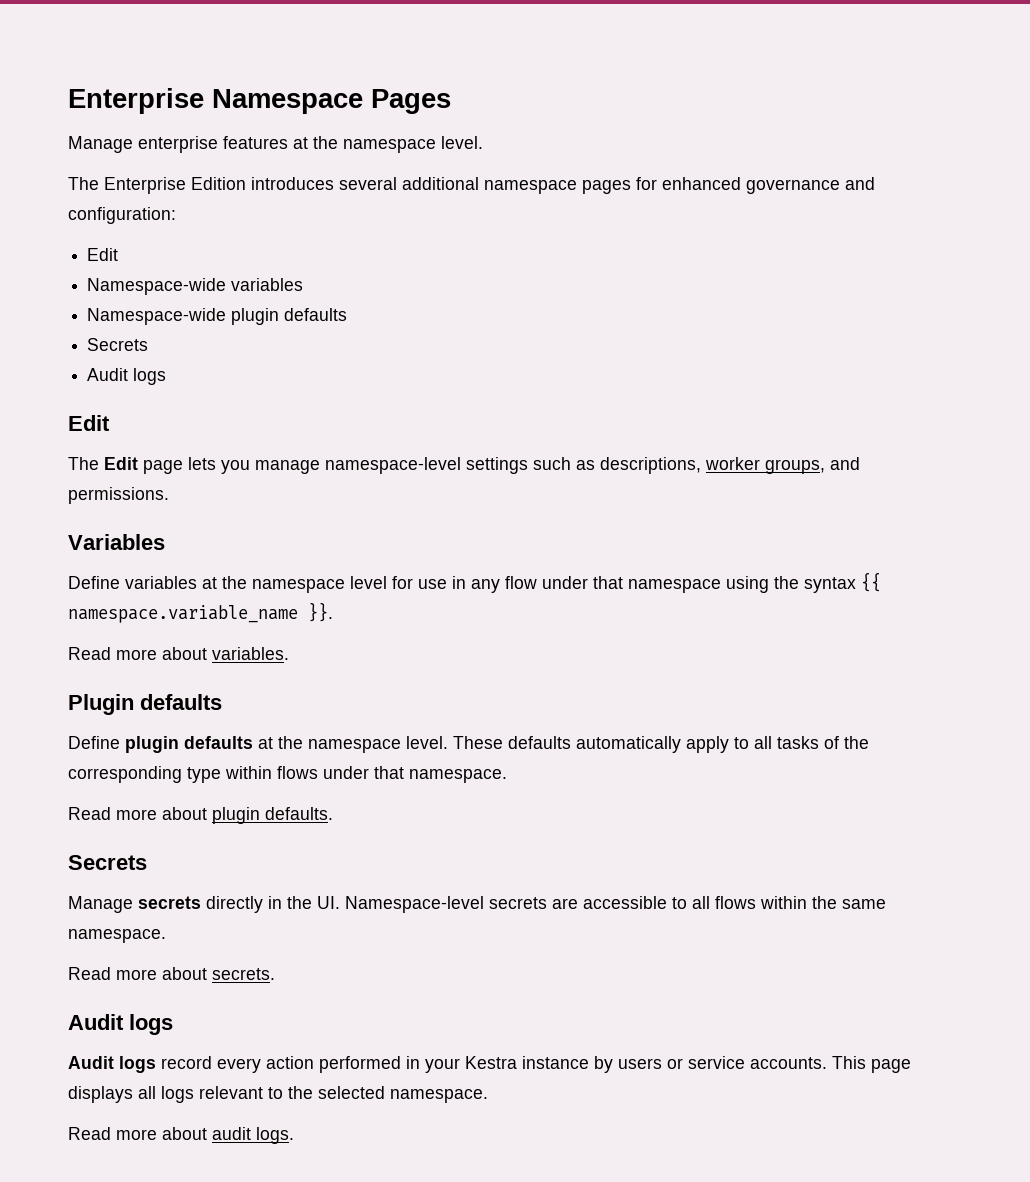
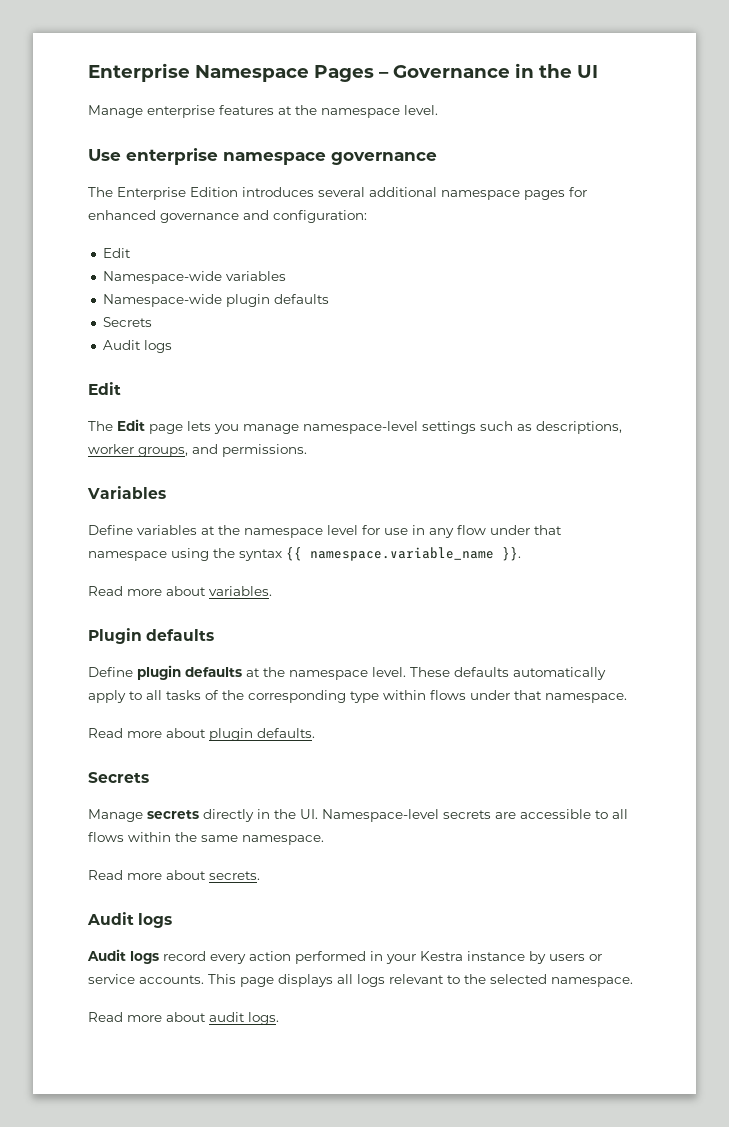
(451, 101) none -> [379,63,598,78] – Governance in the UI
(483, 142) none -> [88,148,437,165] // Use enterprise namespace governance

